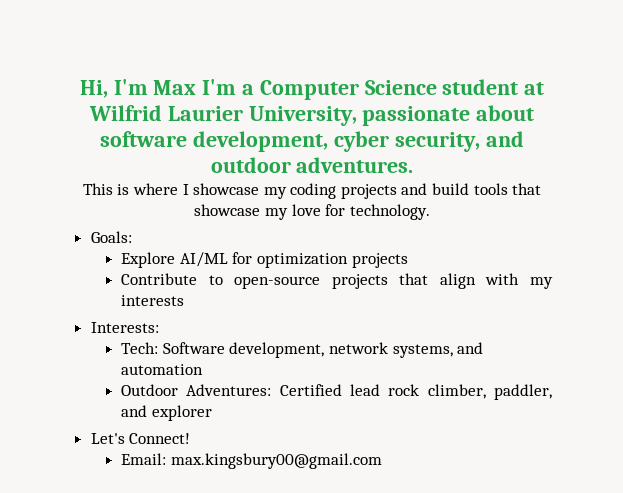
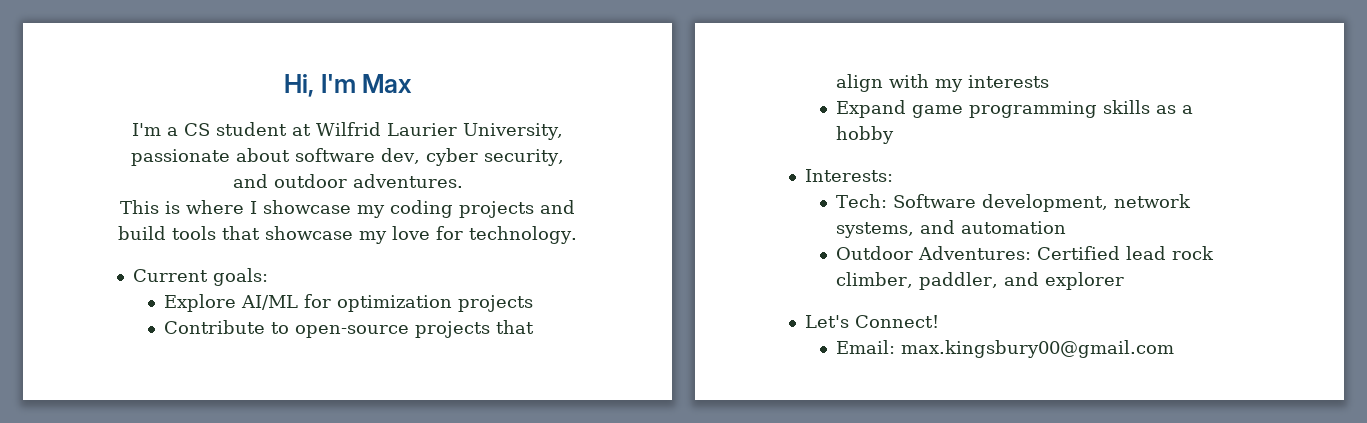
(197, 87) none -> (413, 83) //
[259,80,437,100] Computer Science -> [183,123,210,136] CS
[193,131,329,152] development, -> [381,148,421,164] dev,
[90,231,132,243] Goals: -> [132,268,268,286] Current goals:
(185, 300) none -> [836,100,1194,118] [836,126,895,144] // Expand game programming skills as a hobby

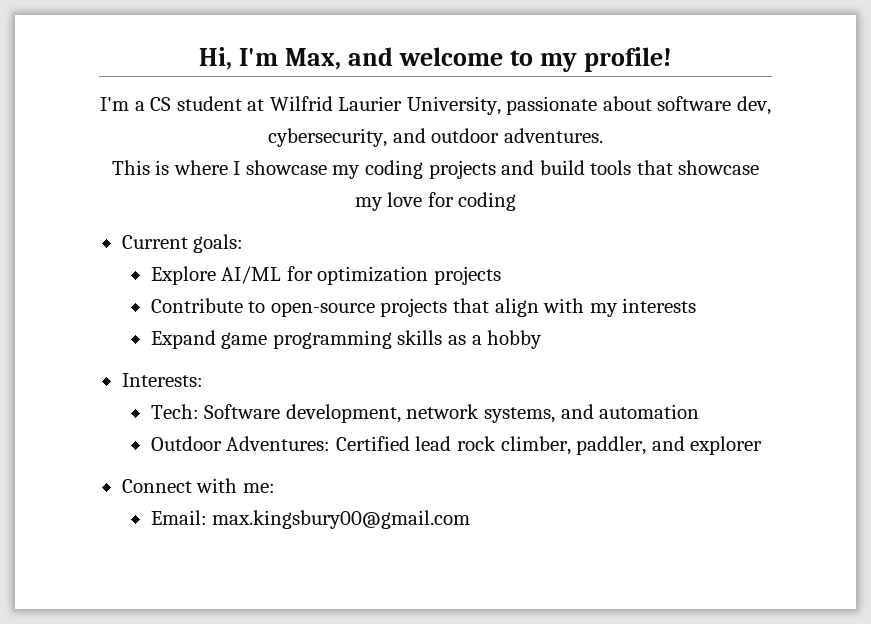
[362,74,413,93] Max -> [284,47,673,72] Max, and welcome to my profile!
[426,148,564,166] cyber security, -> [268,128,388,147] cybersecurity,
[469,226,578,244] technology. -> [458,192,517,211] coding
[804,315,939,328] Let's Connect! -> [121,478,275,493] Connect with me:

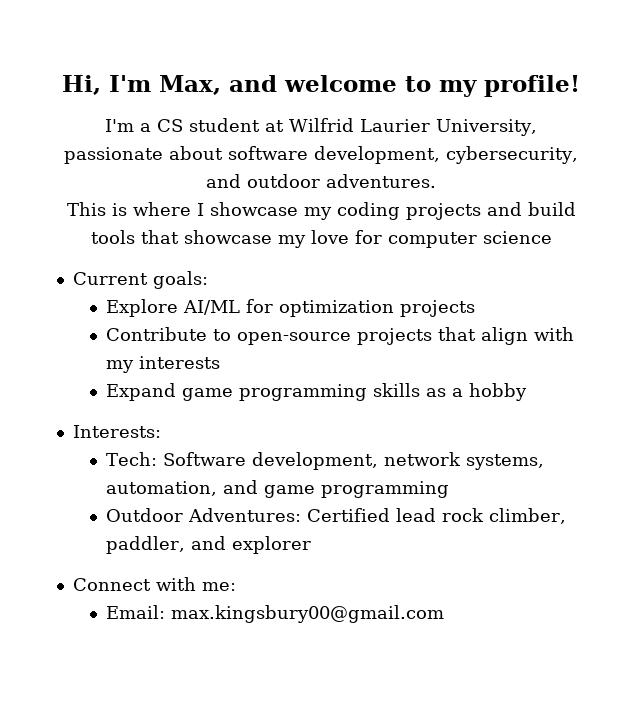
[736,96,771,115] dev, -> [314,146,441,164] development,
[458,192,517,211] coding -> [387,231,552,248] computer science
[560,404,700,419] and automation -> [105,480,449,498] automation, and game programming

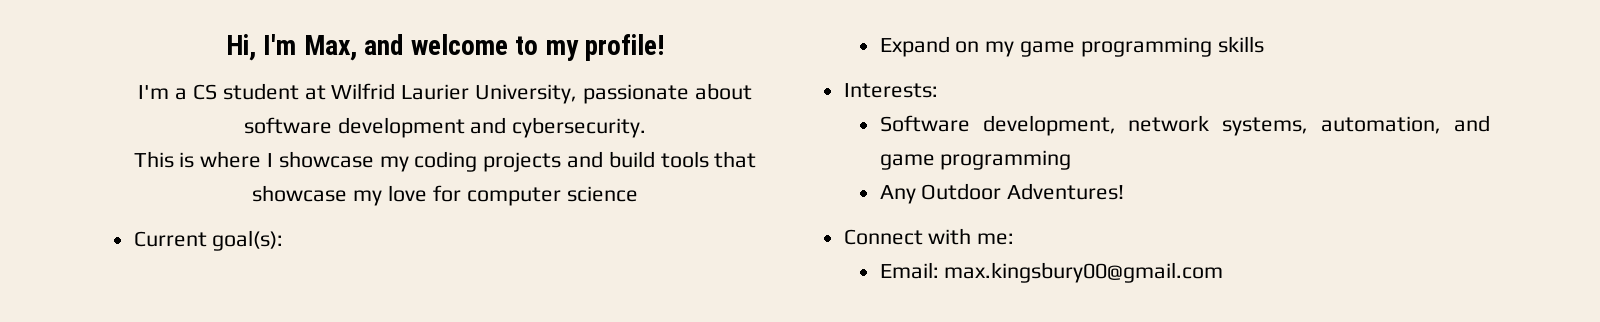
[314,146,579,164] [206,174,436,188] development, cybersecurity, and outdoor adventures. -> [337,117,647,138] development and cybersecurity.
[152,271,208,289] [105,299,475,317] [105,327,574,345] [105,356,220,373] goals: // Explore AI/ML for optimization projects // Contribute to open-source projects that align with my interests -> [212,230,284,251] goal(s):
(176, 392) none -> [955,41,1015,57] on my
[425,383,527,401] as a hobby -> (1264, 44) none
[105,452,157,466] Tech: -> (938, 90) none
[105,508,566,524] [105,536,311,554] Outdoor Adventures: Certified lead rock climber, paddler, and explorer -> [879,183,1125,204] Any Outdoor Adventures!

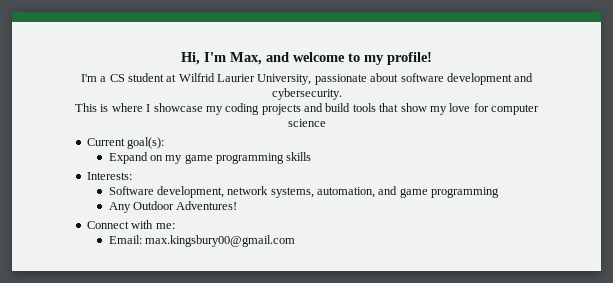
[252,185,348,202] showcase -> [400,103,427,112] show

